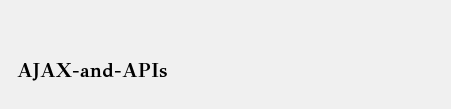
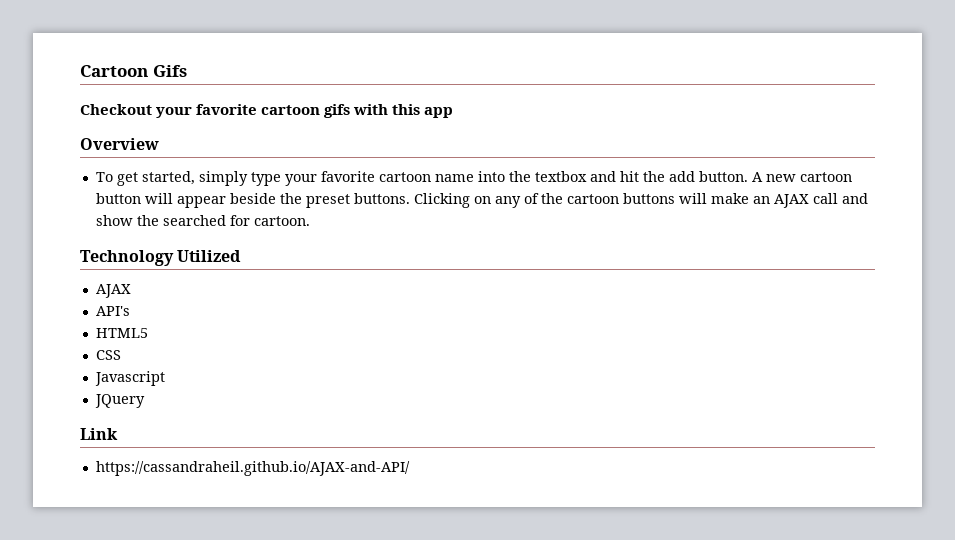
[17,63,167,81] AJAX-and-APIs -> [80,65,187,77] [80,104,454,118] [80,138,159,150] [95,171,852,186] [95,193,868,208] [95,215,310,226] [80,250,242,266] [95,284,131,298] [95,306,130,316] [95,328,148,338] [95,350,121,360] [94,371,165,386] [94,394,145,408] [80,428,118,440] [95,461,410,476] Cartoon Gifs // Checkout your favorite cartoon gifs with this app // Overview // To get started, simply type your favorite cartoon name into the textbox and hit the add button. A new cartoon button will appear beside the preset buttons. Clicking on any of the cartoon buttons will make an AJAX call and show the searched for cartoon. // Technology Utilized // AJAX // API's // HTML5 // CSS // Javascript // JQuery // Link // https://cassandraheil.github.io/AJAX-and-API/

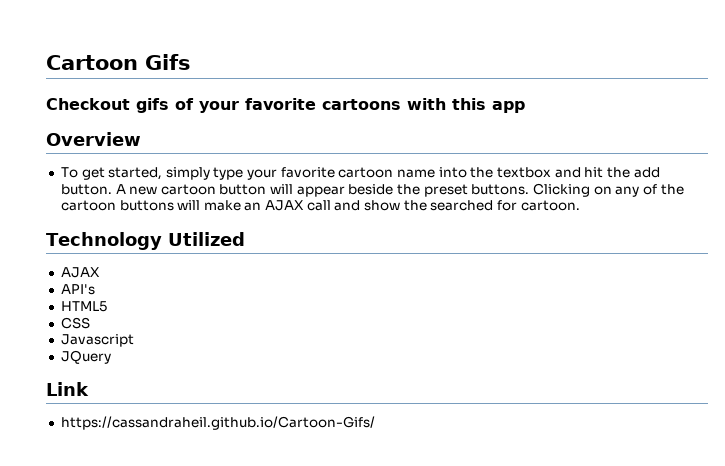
[156,104,351,118] your favorite cartoon gifs -> [136,98,401,113] gifs of your favorite cartoons
[95,461,410,476] https://cassandraheil.github.io/AJAX-and-API/ -> [60,416,375,430] https://cassandraheil.github.io/Cartoon-Gifs/

